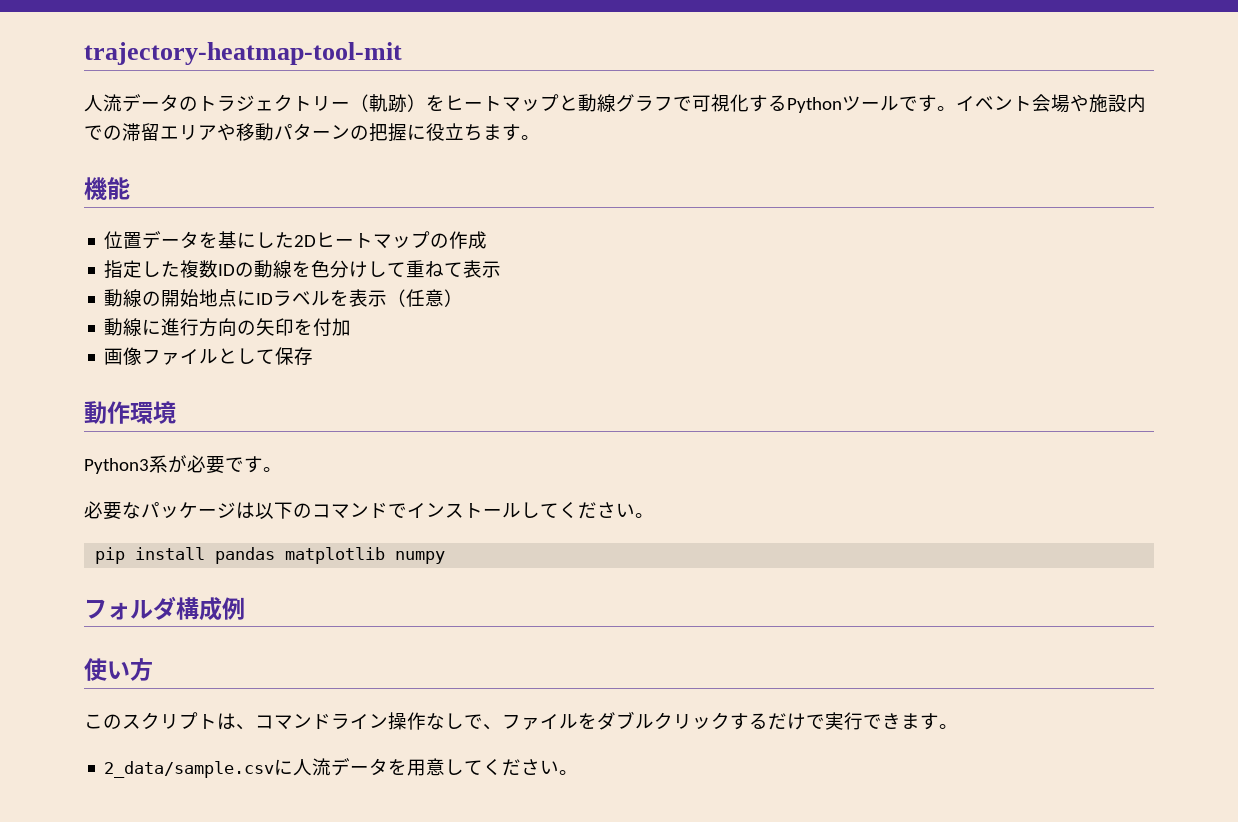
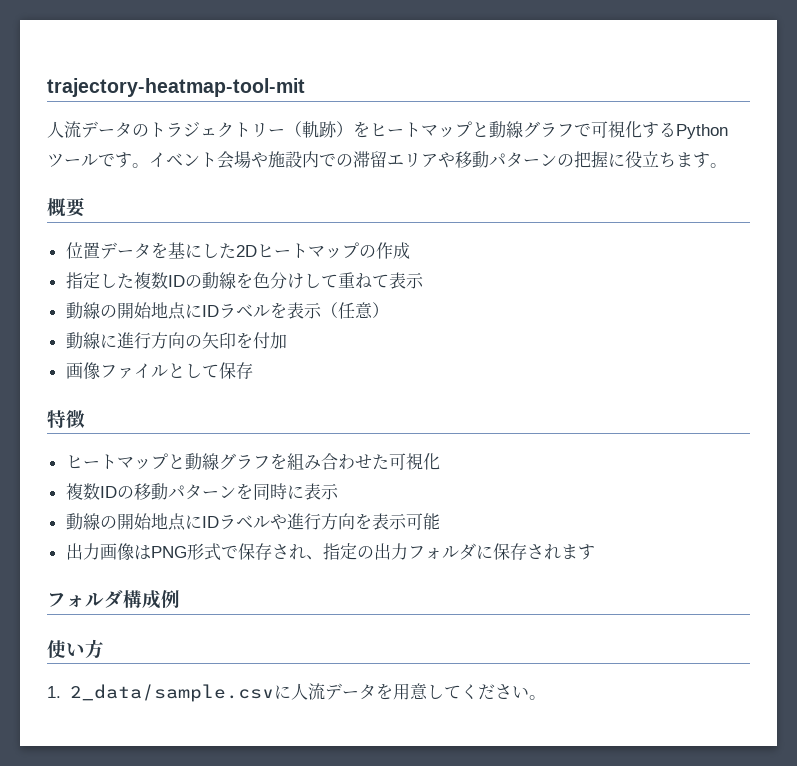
[84,177,130,200] 機能 -> [47,198,85,217] 概要
[84,401,176,424] [84,455,282,474] [84,501,654,520] [95,547,446,564] 動作環境 // Python3系が必要です。 // 必要なパッケージは以下のコマンドでインストールしてください。 // pip install pandas matplotlib numpy -> [47,409,85,428] [65,453,440,470] [65,483,339,500] [65,513,440,531] [65,543,595,561] 特徴 // ヒートマップと動線グラフを組み合わせた可視化 // 複数IDの移動パターンを同時に表示 // 動線の開始地点にIDラベルや進行方向を表示可能 // 出力画像はPNG形式で保存され、指定の出力フォルダに保存されます
[84,711,958,730] このスクリプトは、コマンドライン操作なしで、ファイルをダブルクリックするだけで実行できます。 // -> [47,686,61,698] 1.

